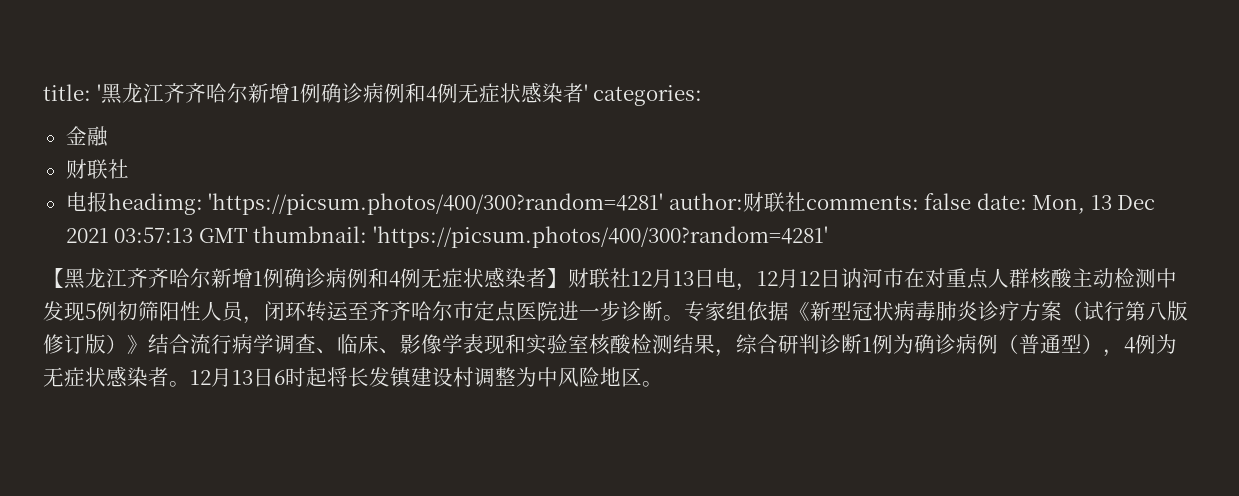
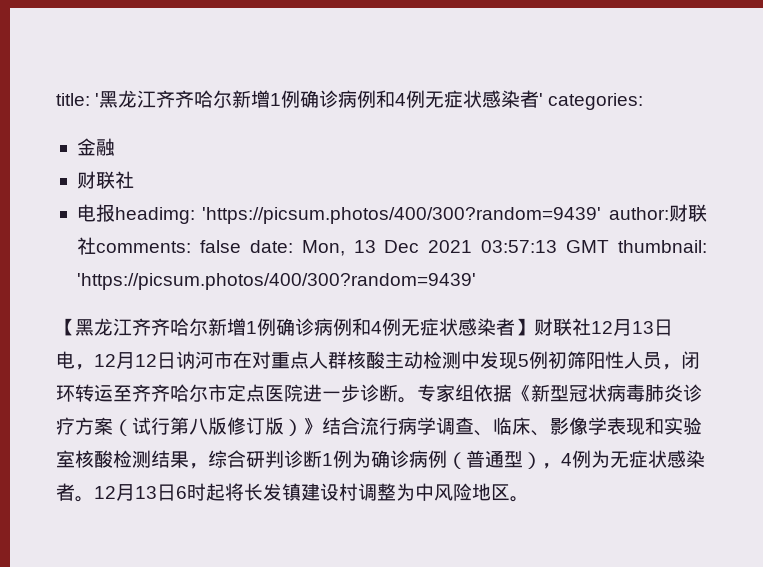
[208,193,664,215] 'https://picsum.photos/400/300?random=4281' -> [202,207,602,224] 'https://picsum.photos/400/300?random=9439'
[372,226,828,248] 'https://picsum.photos/400/300?random=4281' -> [76,273,476,290] 'https://picsum.photos/400/300?random=9439'

